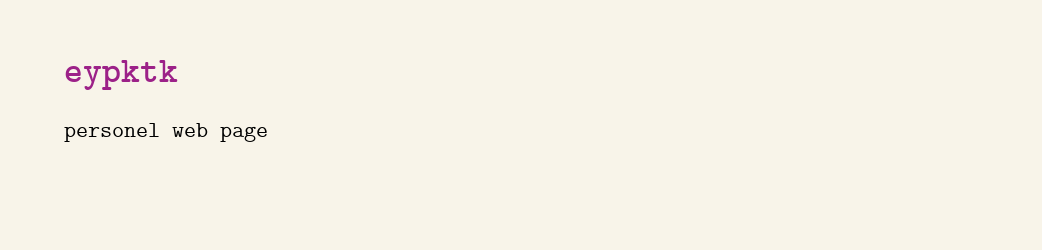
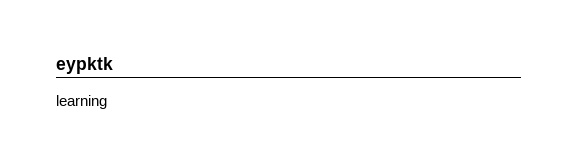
[64,123,268,142] personel web page -> [56,95,107,109] learning

